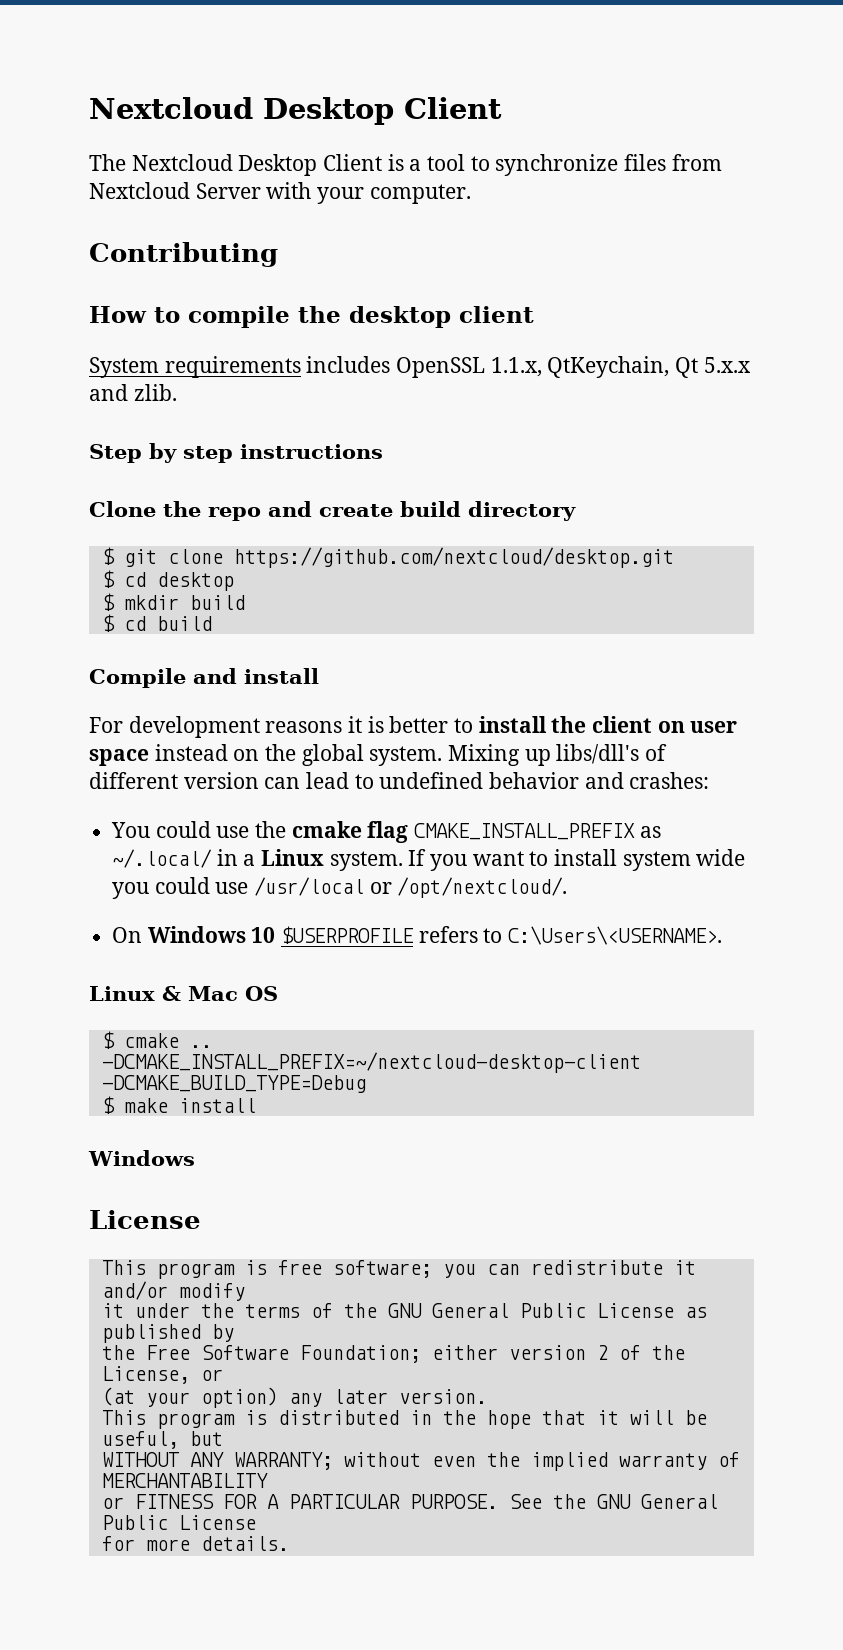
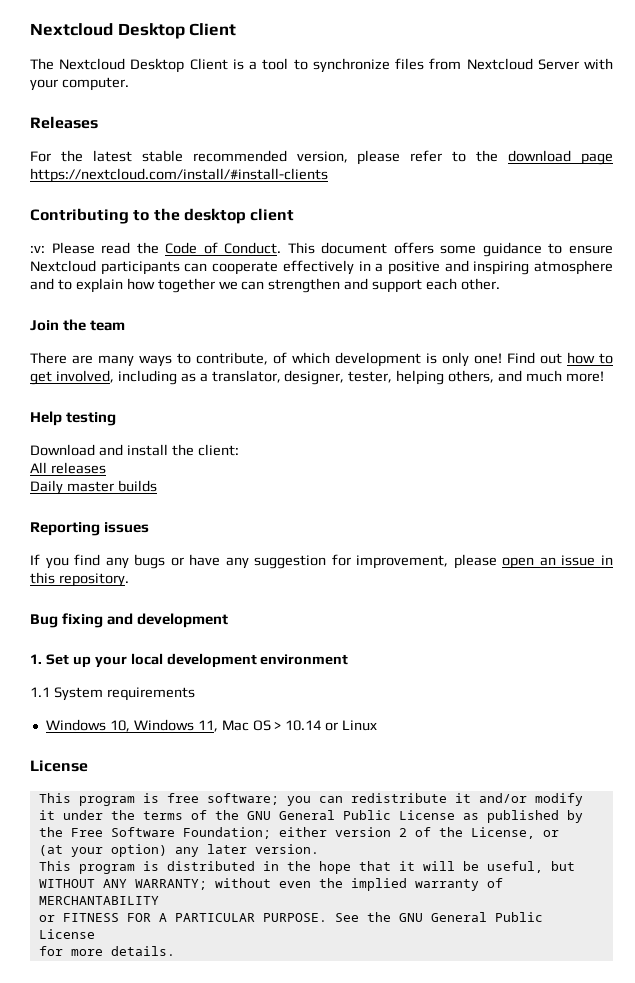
[89,242,278,267] [89,306,534,328] [89,356,751,378] [89,384,177,401] [89,443,383,463] [89,501,576,521] [101,547,674,568] [101,570,234,591] [101,593,245,611] [101,614,212,632] [89,668,319,688] [89,716,738,738] [89,744,668,766] [89,772,710,789] [111,821,661,843] [112,849,746,871] [112,877,568,899] [112,926,723,945] [89,986,278,1001] [101,1031,212,1049] [101,1052,641,1073] [101,1075,366,1093] [101,1096,256,1114] [88,1150,195,1166] Contributing // How to compile the desktop client // System requirements includes OpenSSL 1.1.x, QtKeychain, Qt 5.x.x and zlib. // Step by step instructions // Clone the repo and create build directory // $ git clone https://github.com/nextcloud/desktop.git // $ cd desktop // $ mkdir build // $ cd build // Compile and install // For development reasons it is better to install the client on user space instead on the global system. Mixing up libs/dll's of different version can lead to undefined behavior and crashes: // You could use the cmake flag CMAKE_INSTALL_PREFIX as ~/.local/ in a Linux system. If you want to install system wide you could use /usr/local or /opt/nextcloud/. // On Windows 10 $USERPROFILE refers to C:\Users\<USERNAME>. // Linux & Mac OS // $ cmake .. -DCMAKE_INSTALL_PREFIX=~/nextcloud-desktop-client -DCMAKE_BUILD_TYPE=Debug // $ make install // Windows -> [30,116,98,129] [30,150,613,165] [30,168,328,183] [30,208,295,224] [30,242,614,257] [30,260,613,275] [30,278,501,293] [30,319,126,331] [30,352,613,367] [30,370,604,385] [30,411,117,426] [30,444,239,456] [30,462,106,474] [30,480,157,495] [30,522,150,536] [30,554,613,569] [30,572,129,587] [30,613,229,628] [30,653,349,668] [30,687,195,701] [45,719,378,732] Releases // For the latest stable recommended version, please refer to the download page https://nextcloud.com/install/#install-clients // Contributing to the desktop client // :v: Please read the Code of Conduct. This document offers some guidance to ensure Nextcloud participants can cooperate effectively in a positive and inspiring atmosphere and to explain how together we can strengthen and support each other. // Join the team // There are many ways to contribute, of which development is only one! Find out how to get involved, including as a translator, designer, tester, helping others, and much more! // Help testing // Download and install the client: // All releases // Daily master builds // Reporting issues // If you find any bugs or have any suggestion for improvement, please open an issue in this repository. // Bug fixing and development // 1. Set up your local development environment // 1.1 System requirements // Windows 10, Windows 11, Mac OS > 10.14 or Linux

